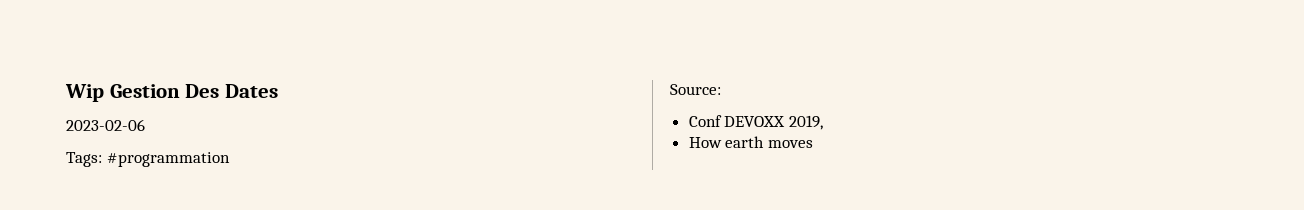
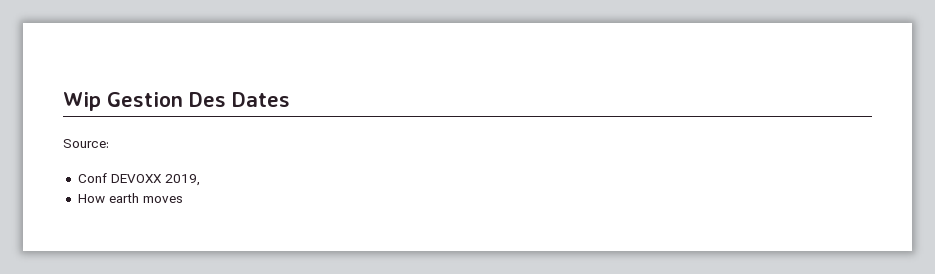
[66,119,145,131] [66,152,230,167] // 2023-02-06 // Tags: #programmation -> (290, 99) none

